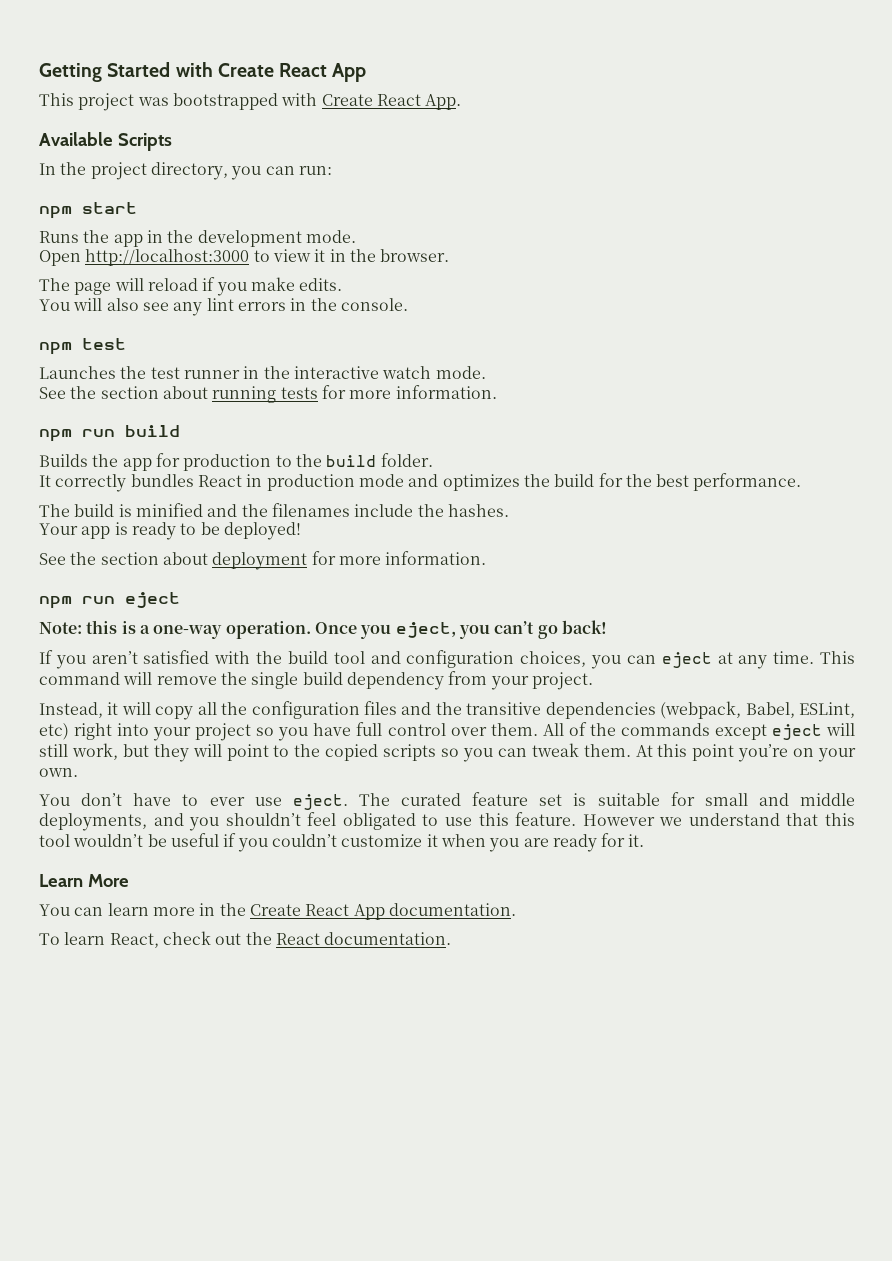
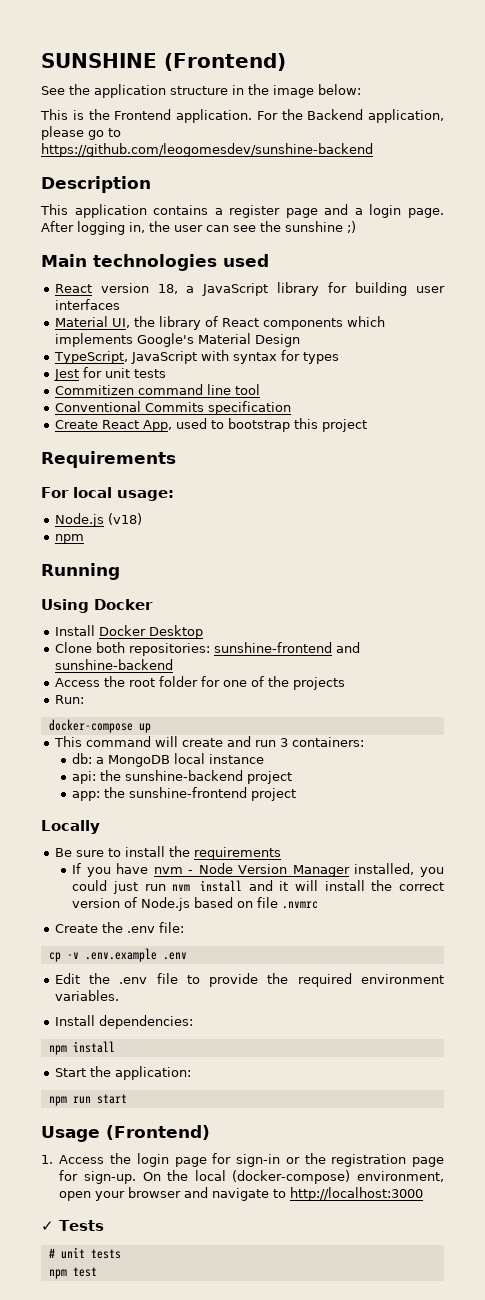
[39,62,367,82] [39,93,462,111] [39,132,172,151] [39,162,332,180] [39,202,137,219] [39,230,356,247] [39,249,450,266] [39,277,343,296] [39,298,408,316] [39,338,126,355] [39,366,486,379] [39,385,497,403] [39,425,180,442] [39,453,433,471] [39,473,802,492] [39,503,509,517] [39,522,301,540] [39,551,487,570] [39,592,180,609] [39,620,607,639] [39,650,856,669] [39,671,593,690] [39,701,856,720] [39,722,855,741] [39,743,856,762] [39,768,78,777] [39,792,855,810] [39,812,855,831] [39,833,645,852] [39,874,129,887] [39,903,516,920] [39,931,452,948] Getting Started with Create React App // This project was bootstrapped with Create React App. // Available Scripts // In the project directory, you can run: // npm start // Runs the app in the development mode. // Open http://localhost:3000 to view it in the browser. // The page will reload if you make edits. // You will also see any lint errors in the console. // npm test // Launches the test runner in the interactive watch mode. // See the section about running tests for more information. // npm run build // Builds the app for production to the build folder. // It correctly bundles React in production mode and optimizes the build for the best performance. // The build is minified and the filenames include the hashes. // Your app is ready to be deployed! // See the section about deployment for more information. // npm run eject // Note: this is a one-way operation. Once you eject, you can’t go back! // If you aren’t satisfied with the build tool and configuration choices, you can eject at any time. This command will remove the single build dependency from your project. // Instead, it will copy all the configuration files and the transitive dependencies (webpack, Babel, ESLint, etc) right into your project so you have full control over them. All of the commands except eject will still work, but they will point to the copied scripts so you can tweak them. At this point you’re on your own. // You don’t have to ever use eject. The curated feature set is suitable for small and middle deployments, and you shouldn’t feel obligated to use this feature. However we understand that this tool wouldn’t be useful if you couldn’t customize it when you are ready for it. // Learn More // You can learn more in the Create React App documentation. // To learn React, check out the React documentation. -> [41,53,286,71] [41,84,361,98] [40,109,444,123] [41,126,121,140] [41,143,373,157] [41,176,151,193] [40,204,444,218] [41,221,356,235] [41,254,269,271] [54,282,445,296] [54,299,120,310] [54,316,385,330] [54,333,300,347] [53,350,339,364] [53,367,166,381] [54,384,260,395] [54,401,291,415] [54,418,367,432] [41,451,176,468] [41,487,174,501] [54,513,142,527] [54,534,84,544] [41,563,120,580] [41,599,153,613] [54,625,203,639] [54,642,360,656] [54,659,173,670] [54,676,345,690] [54,695,84,704] [48,719,151,733] [53,736,364,747] [72,753,265,767] [72,770,293,784] [72,787,297,801] [41,820,100,834] [54,846,281,860] [72,863,445,877] [72,880,444,894] [72,897,319,911] [54,922,184,933] [48,948,187,962] [54,973,444,987] [54,990,119,1001] [54,1015,193,1029] [48,1041,115,1055] [54,1066,191,1080] [48,1094,127,1106] [41,1125,210,1142] [41,1153,444,1167] [59,1170,444,1184] [59,1187,424,1201] [41,1220,104,1231] [48,1247,121,1259] [48,1267,97,1279] SUNSHINE (Frontend) // See the application structure in the image below: // This is the Frontend application. For the Backend application, please go to https://github.com/leogomesdev/sunshine-backend // Description // This application contains a register page and a login page. After logging in, the user can see the sunshine ;) // Main technologies used // React version 18, a JavaScript library for building user interfaces // Material UI, the library of React components which implements Google's Material Design // TypeScript, JavaScript with syntax for types // Jest for unit tests // Commitizen command line tool // Conventional Commits specification // Create React App, used to bootstrap this project // Requirements // For local usage: // Node.js (v18) // npm // Running // Using Docker // Install Docker Desktop // Clone both repositories: sunshine-frontend and sunshine-backend // Access the root folder for one of the projects // Run: // docker-compose up // This command will create and run 3 containers: // db: a MongoDB local instance // api: the sunshine-backend project // app: the sunshine-frontend project // Locally // Be sure to install the requirements // If you have nvm - Node Version Manager installed, you could just run nvm install and it will install the correct version of Node.js based on file .nvmrc // Create the .env file: // cp -v .env.example .env // Edit the .env file to provide the required environment variables. // Install dependencies: // npm install // Start the application: // npm run start // Usage (Frontend) // 1. Access the login page for sign-in or the registration page for sign-up. On the local (docker-compose) environment, open your browser and navigate to http://localhost:3000 // ✓ Tests // # unit tests // npm test

